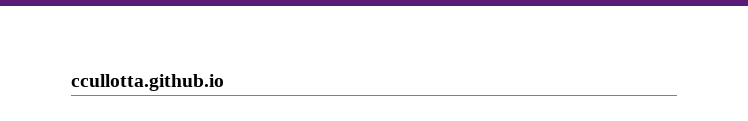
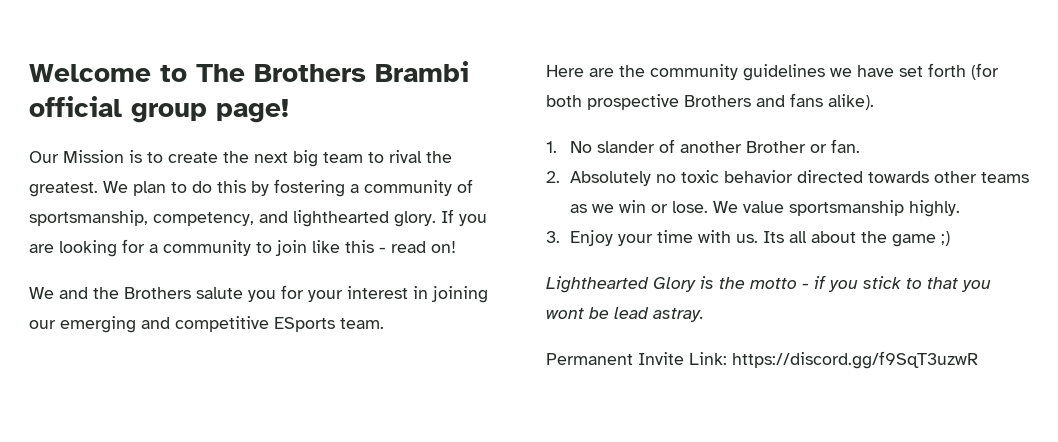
[71,74,224,91] ccullotta.github.io -> [29,61,469,82] [29,96,289,123] [29,150,452,167] [29,179,473,197] [29,209,487,227] [29,239,456,257] [29,285,488,303] [29,316,384,333] [546,63,999,81] [546,93,874,110] [546,139,860,153] [546,170,1029,186] [569,200,960,217] [546,230,950,247] [546,275,991,293] [546,307,704,322] [546,351,978,369] Welcome to The Brothers Brambi official group page! // Our Mission is to create the next big team to rival the greatest. We plan to do this by fostering a community of sportsmanship, competency, and lighthearted glory. If you are looking for a community to join like this - read on! // We and the Brothers salute you for your interest in joining our emerging and competitive ESports team. // Here are the community guidelines we have set forth (for both prospective Brothers and fans alike). // 1. No slander of another Brother or fan. // 2. Absolutely no toxic behavior directed towards other teams as we win or lose. We value sportsmanship highly. // 3. Enjoy your time with us. Its all about the game ;) // Lighthearted Glory is the motto - if you stick to that you wont be lead astray. // Permanent Invite Link: https://discord.gg/f9SqT3uzwR

